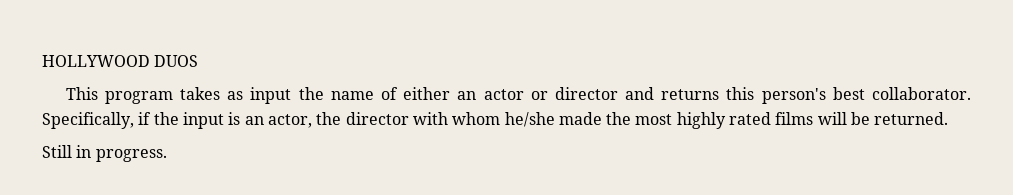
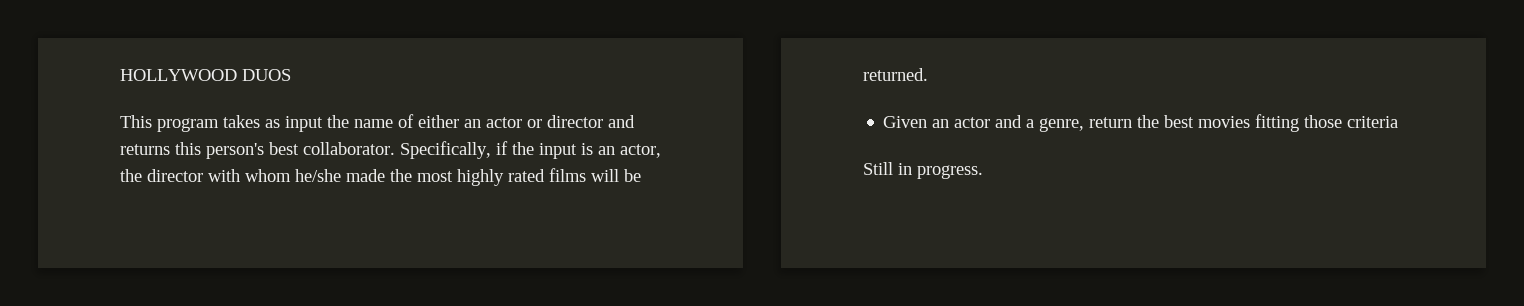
(949, 118) none -> [883,114,1399,132] // Given an actor and a genre, return the best movies fitting those criteria

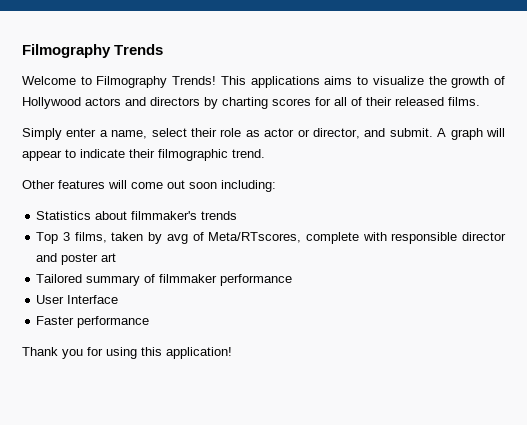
[120,69,291,81] [120,114,635,132] [120,141,661,159] [120,168,641,186] [863,68,928,81] [883,114,1399,132] [863,162,983,179] HOLLYWOOD DUOS // This program takes as input the name of either an actor or director and returns this person's best collaborator. Specifically, if the input is an actor, the director with whom he/she made the most highly rated films will be returned. // Given an actor and a genre, return the best movies fitting those criteria // Still in progress. -> [22,44,164,58] [22,76,506,88] [22,97,480,109] [22,128,505,140] [22,149,265,161] [22,180,276,192] [36,211,238,220] [36,232,506,244] [36,253,117,265] [36,274,293,286] [36,295,119,304] [36,316,150,328] [22,347,232,359] Filmography Trends // Welcome to Filmography Trends! This applications aims to visualize the growth of Hollywood actors and directors by charting scores for all of their released films. // Simply enter a name, select their role as actor or director, and submit. A graph will appear to indicate their filmographic trend. // Other features will come out soon including: // Statistics about filmmaker's trends // Top 3 films, taken by avg of Meta/RTscores, complete with responsible director and poster art // Tailored summary of filmmaker performance // User Interface // Faster performance // Thank you for using this application!

